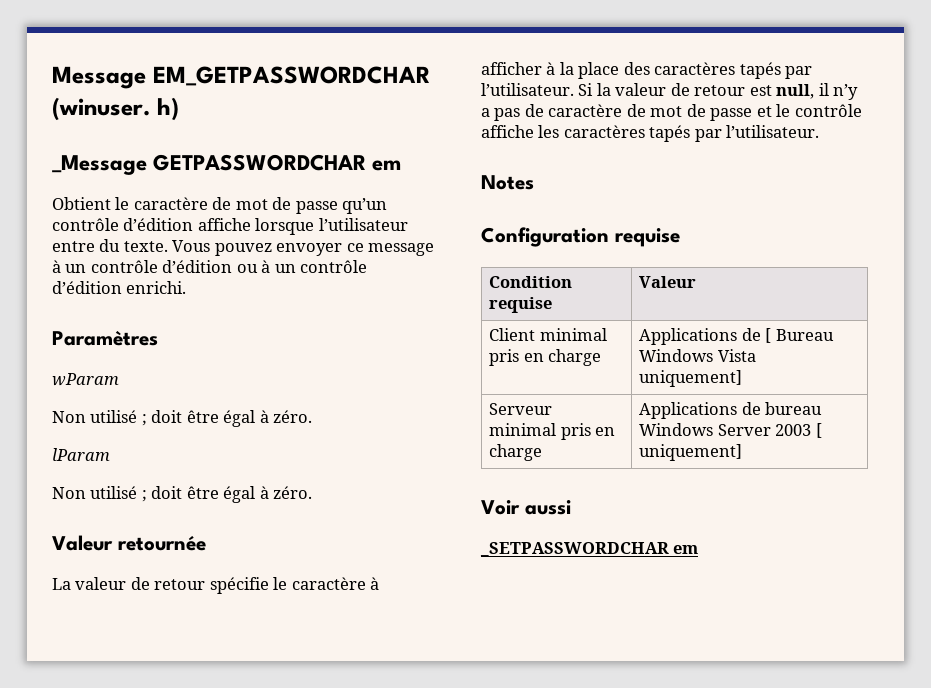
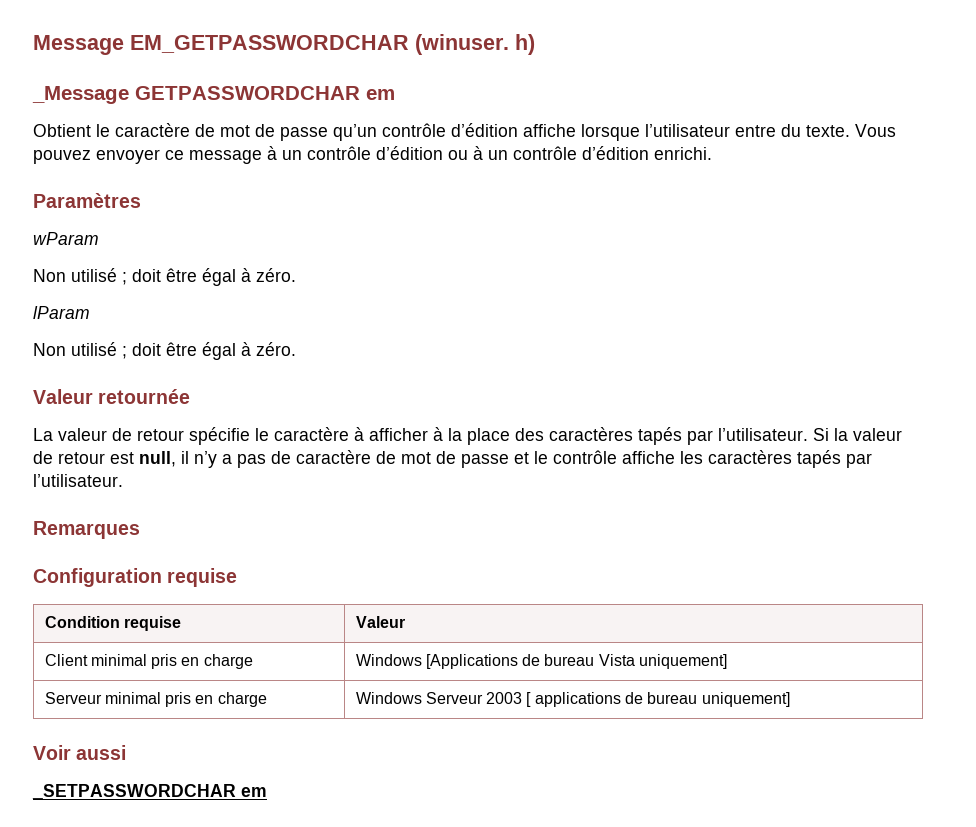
[481,175,534,190] Notes -> [33,521,140,539] Remarques
[639,328,834,345] [639,349,714,362] Applications de [ Bureau Windows -> [355,654,595,669] Windows [Applications de bureau
[639,402,823,419] [639,423,822,438] Applications de bureau Windows Server 2003 [ -> [355,692,698,707] Windows Serveur 2003 [ applications de bureau

